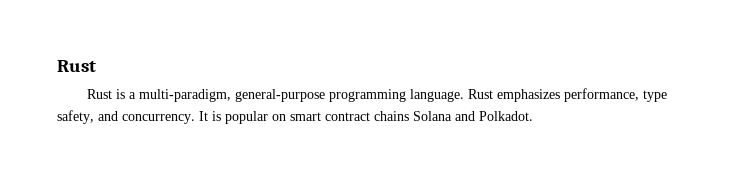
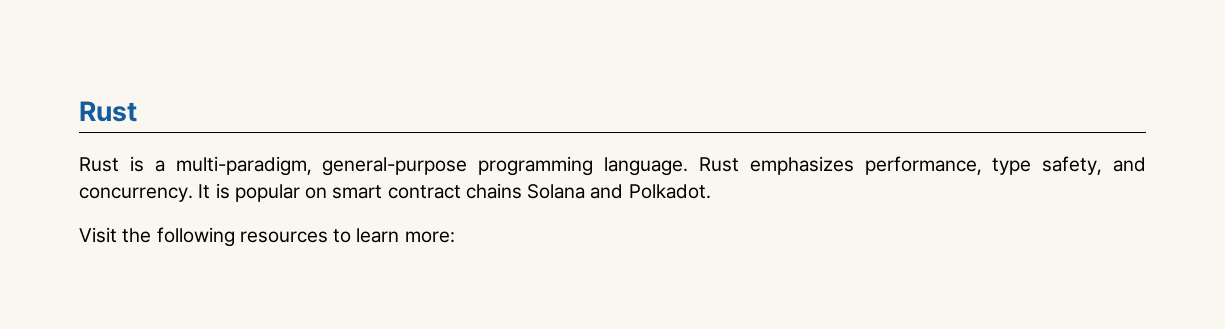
(533, 116) none -> [79,227,455,247] // Visit the following resources to learn more:

